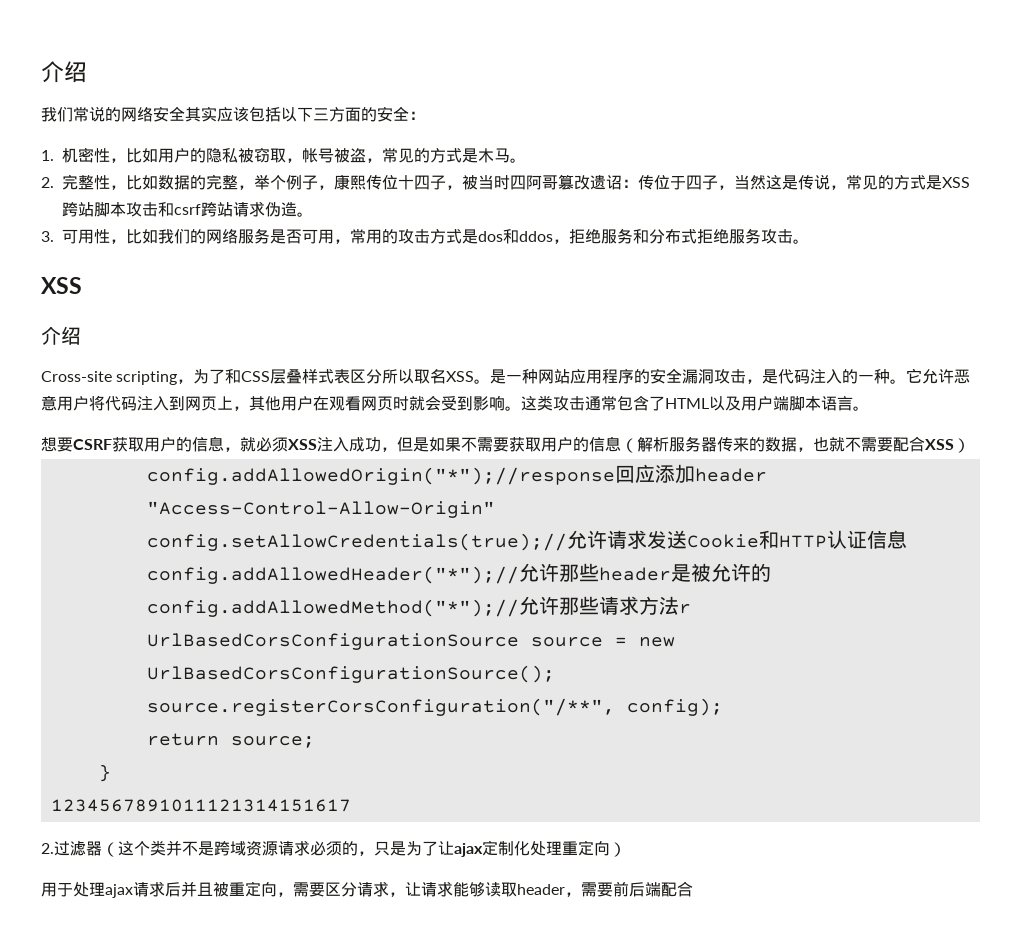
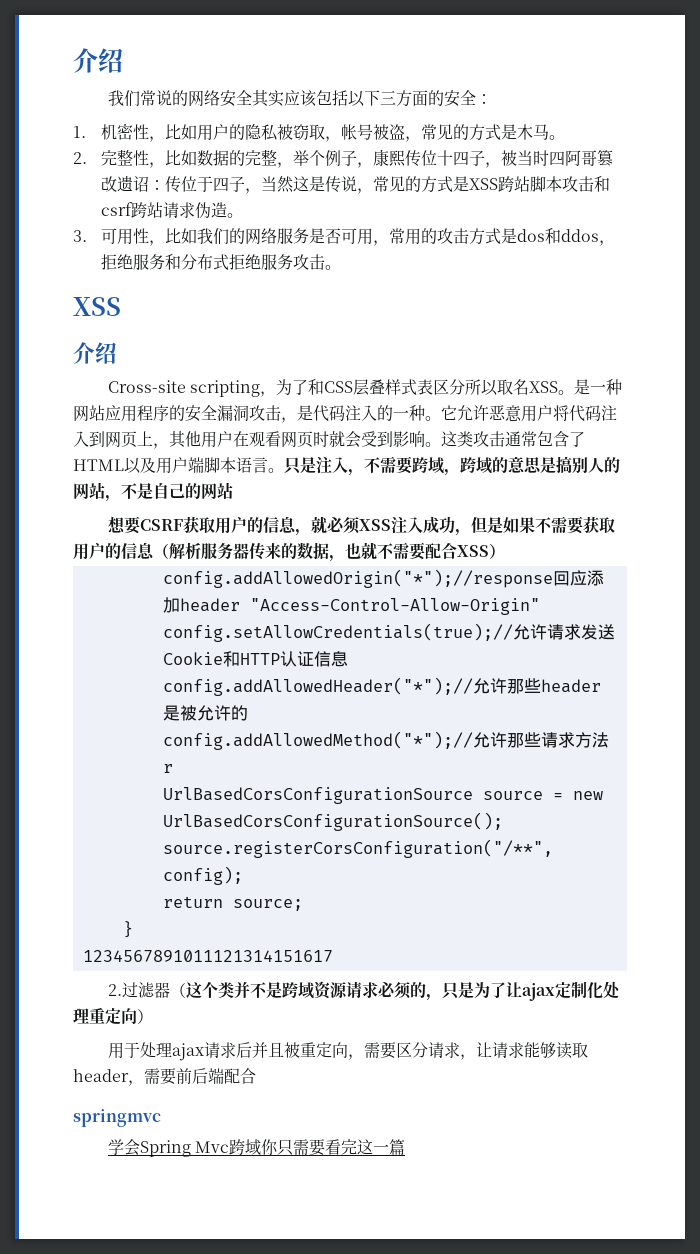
(869, 408) none -> [284,456,620,476] [73,482,233,502] 只是注入，不需要跨域，跨域的意思是搞别人的网站，不是自己的网站
(693, 889) none -> [73,1109,161,1127] [107,1139,406,1157] // springmvc // 学会Spring Mvc跨域你只需要看完这一篇

